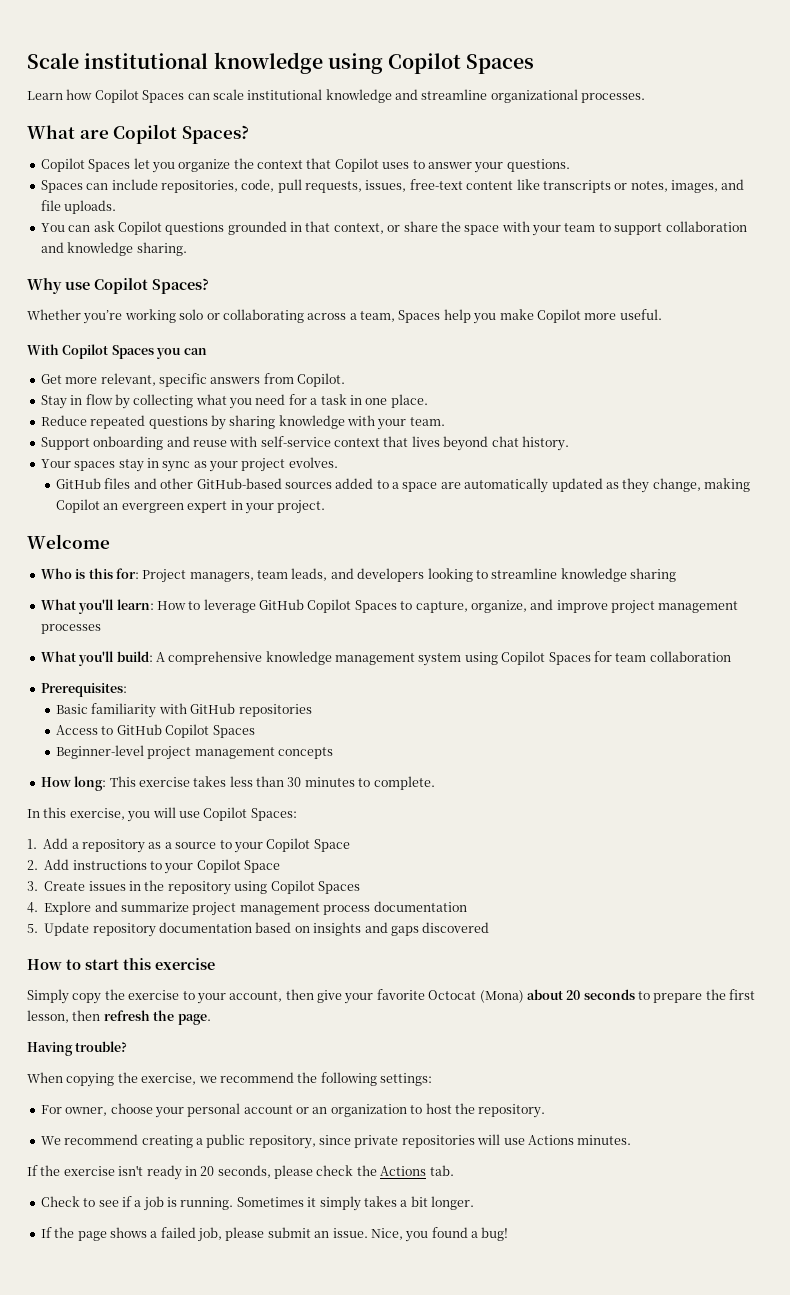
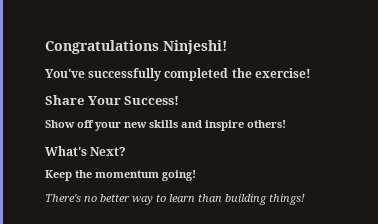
[27,52,535,74] [27,89,646,103] [27,124,249,144] [40,158,570,173] [40,179,745,193] [40,200,117,214] [40,221,747,236] [40,242,187,256] [27,278,209,294] [27,309,662,324] [27,344,207,359] [40,373,345,387] [40,394,428,409] [40,415,445,430] [40,436,569,451] [40,457,338,472] [56,478,751,493] [56,499,326,514] [27,534,110,549] [40,568,676,583] [40,599,739,614] [40,624,101,634] [40,651,731,666] [40,683,127,697] [56,703,312,718] [56,724,255,738] [56,745,334,760] [40,776,435,791] [27,807,297,822] [27,838,350,853] [27,859,281,874] [27,880,360,895] [27,901,467,916] [27,922,490,937] [27,958,215,970] [27,989,756,1004] [27,1010,211,1025] [27,1041,128,1056] [27,1072,432,1087] [40,1103,546,1118] [40,1134,632,1149] [27,1165,454,1180] [40,1196,474,1211] [40,1227,509,1242] Scale institutional knowledge using Copilot Spaces // Learn how Copilot Spaces can scale institutional knowledge and streamline organizational processes. // What are Copilot Spaces? // Copilot Spaces let you organize the context that Copilot uses to answer your questions. // Spaces can include repositories, code, pull requests, issues, free-text content like transcripts or notes, images, and file uploads. // You can ask Copilot questions grounded in that context, or share the space with your team to support collaboration and knowledge sharing. // Why use Copilot Spaces? // Whether you’re working solo or collaborating across a team, Spaces help you make Copilot more useful. // With Copilot Spaces you can // Get more relevant, specific answers from Copilot. // Stay in flow by collecting what you need for a task in one place. // Reduce repeated questions by sharing knowledge with your team. // Support onboarding and reuse with self-service context that lives beyond chat history. // Your spaces stay in sync as your project evolves. // GitHub files and other GitHub-based sources added to a space are automatically updated as they change, making Copilot an evergreen expert in your project. // Welcome // Who is this for: Project managers, team leads, and developers looking to streamline knowledge sharing // What you'll learn: How to leverage GitHub Copilot Spaces to capture, organize, and improve project management processes // What you'll build: A comprehensive knowledge management system using Copilot Spaces for team collaboration // Prerequisites: // Basic familiarity with GitHub repositories // Access to GitHub Copilot Spaces // Beginner-level project management concepts // How long: This exercise takes less than 30 minutes to complete. // In this exercise, you will use Copilot Spaces: // 1. Add a repository as a source to your Copilot Space // 2. Add instructions to your Copilot Space // 3. Create issues in the repository using Copilot Spaces // 4. Explore and summarize project management process documentation // 5. Update repository documentation based on insights and gaps discovered // How to start this exercise // Simply copy the exercise to your account, then give your favorite Octocat (Mona) about 20 seconds to prepare the first lesson, then refresh the page. // Having trouble? // When copying the exercise, we recommend the following settings: // For owner, choose your personal account or an organization to host the repository. // We recommend creating a public repository, since private repositories will use Actions minutes. // If the exercise isn't ready in 20 seconds, please check the Actions tab. // Check to see if a job is running. Sometimes it simply takes a bit longer. // If the page shows a failed job, please submit an issue. Nice, you found a bug! -> [45,40,227,54] [45,68,311,81] [45,95,180,105] [45,120,286,131] [45,146,127,156] [45,170,196,181] [45,194,305,205] Congratulations Ninjeshi! // You've successfully completed the exercise! // Share Your Success! // Show off your new skills and inspire others! // What's Next? // Keep the momentum going! // There's no better way to learn than building things!

